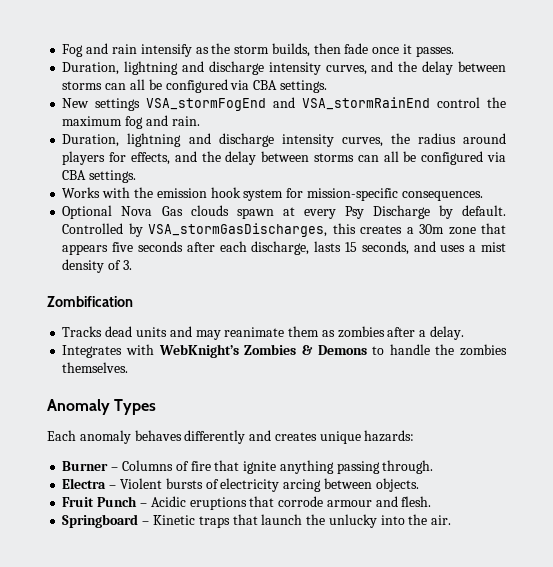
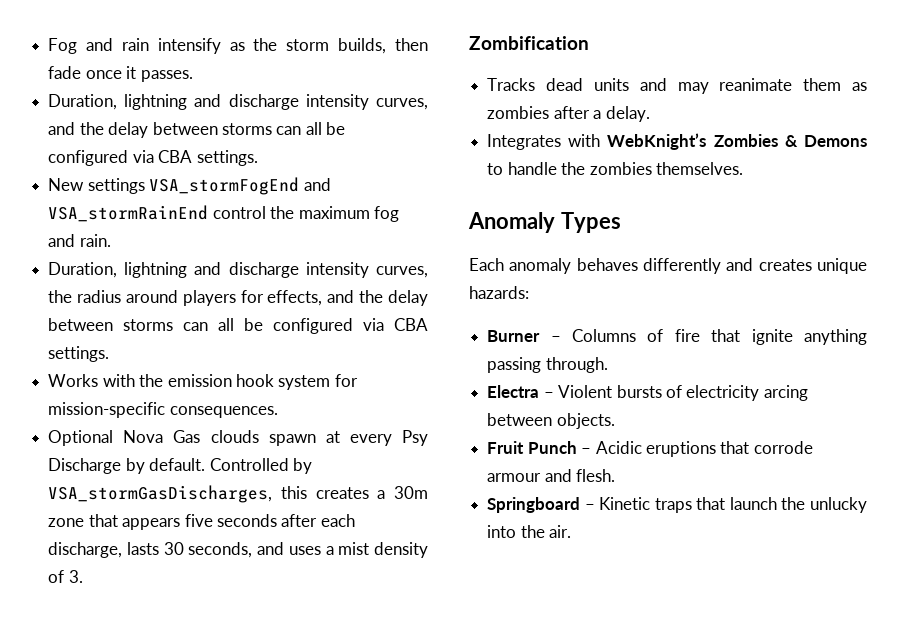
[345,242,358,252] 15 -> [163,542,184,555] 30

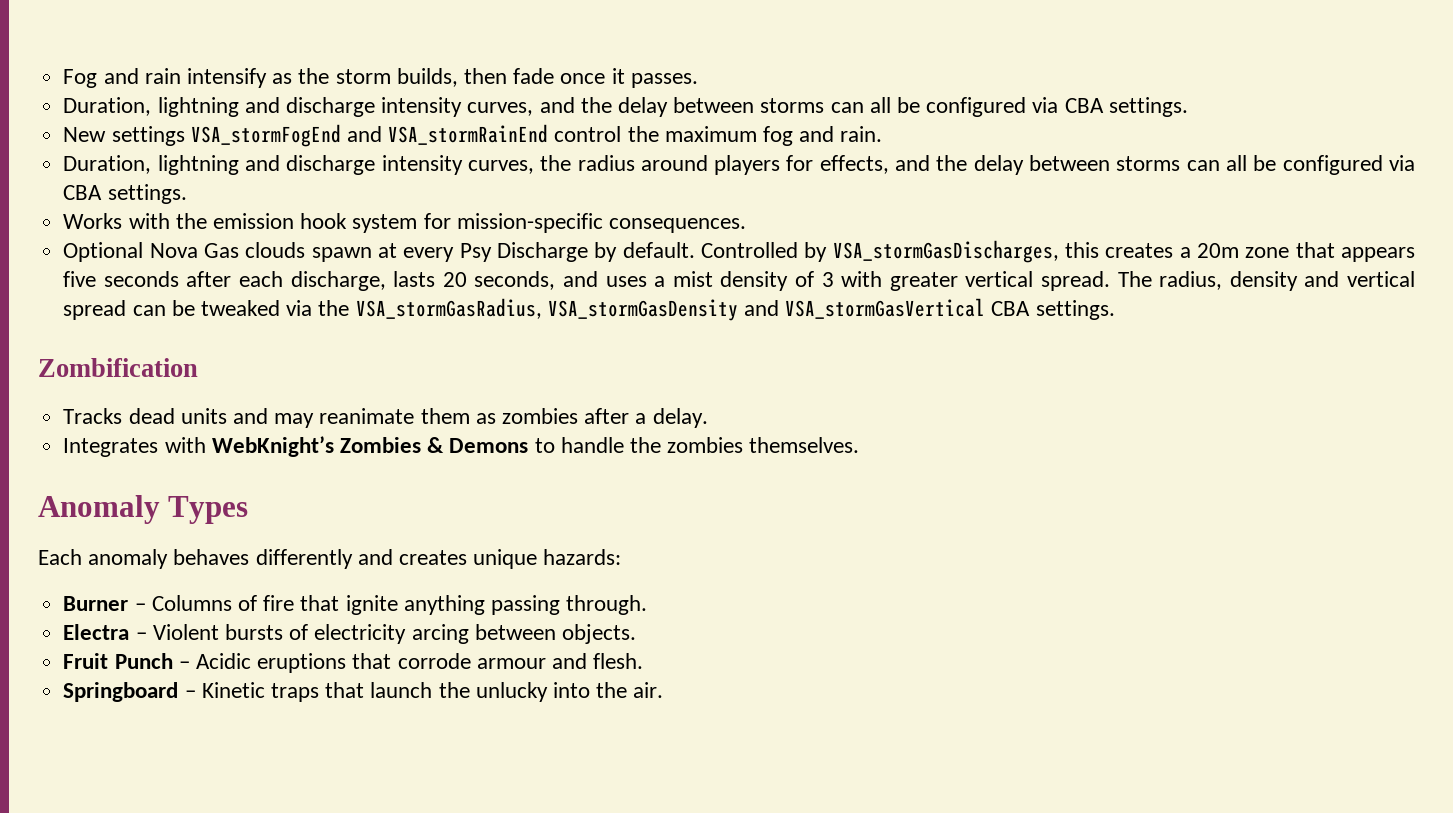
[394,486,429,499] 30m -> [1196,243,1239,258] 20m
[163,542,184,555] 30 -> [442,272,467,287] 20
[68,570,83,583] 3. -> [821,271,1416,291] [63,298,1115,321] 3 with greater vertical spread. The radius, density and vertical spread can be tweaked via the VSA_stormGasRadius, VSA_stormGasDensity and VSA_stormGasVertical CBA settings.

